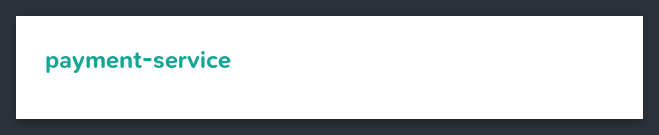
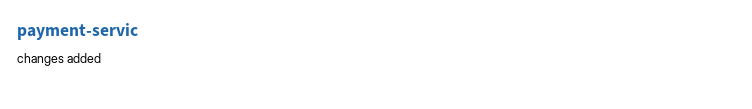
[45,51,231,73] payment-service -> [17,23,138,40] [17,53,102,66] payment-servic // changes added

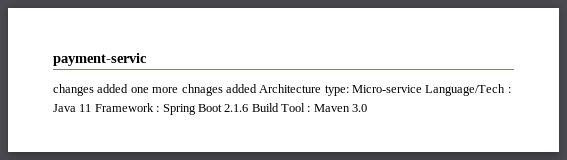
(102, 58) none -> [130,84,511,96] [53,103,368,115] one more chnages added Architecture type: Micro-service Language/Tech : Java 11 Framework : Spring Boot 2.1.6 Build Tool : Maven 3.0

